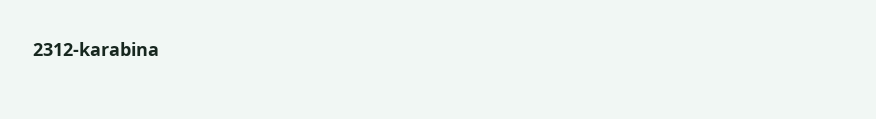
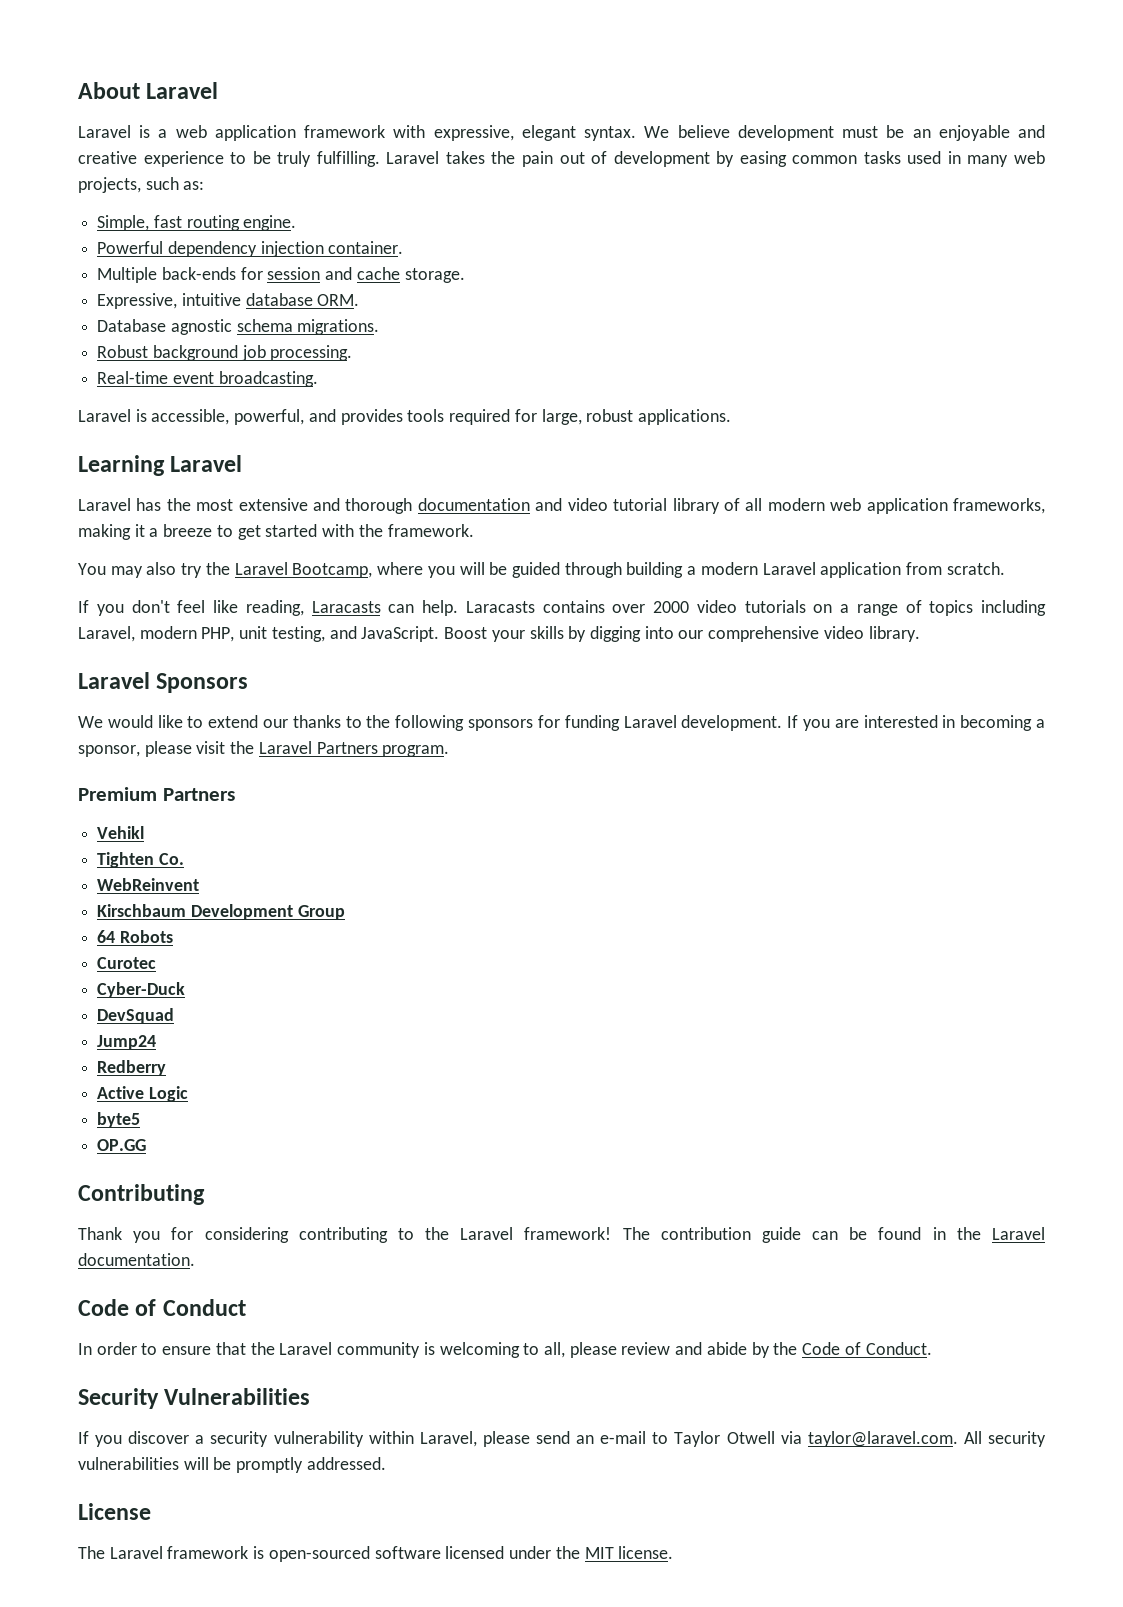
[33,42,159,56] 2312-karabina -> [78,82,219,99] [78,125,1045,141] [78,151,1045,167] [78,177,205,193] [97,215,297,231] [97,241,404,257] [97,267,465,283] [97,293,360,309] [97,319,380,335] [97,345,353,361] [97,371,318,387] [78,409,731,425] [78,455,243,476] [78,498,1045,514] [78,524,474,540] [78,562,1005,578] [78,600,1046,616] [78,626,920,642] [78,672,249,693] [78,715,1046,731] [78,741,450,757] [78,787,235,801] [97,826,145,839] [97,852,184,868] [97,878,200,891] [97,904,345,920] [97,930,173,943] [97,957,157,969] [97,982,186,998] [97,1008,175,1024] [97,1035,157,1050] [97,1060,167,1076] [97,1086,188,1102] [97,1112,141,1128] [97,1139,147,1151] [78,1184,205,1205] [78,1227,1045,1243] [78,1253,195,1266] [78,1299,246,1316] [78,1342,932,1358] [78,1388,311,1409] [78,1431,1046,1447] [78,1457,386,1473] [78,1503,151,1520] [78,1546,674,1562] About Laravel // Laravel is a web application framework with expressive, elegant syntax. We believe development must be an enjoyable and creative experience to be truly fulfilling. Laravel takes the pain out of development by easing common tasks used in many web projects, such as: // Simple, fast routing engine. // Powerful dependency injection container. // Multiple back-ends for session and cache storage. // Expressive, intuitive database ORM. // Database agnostic schema migrations. // Robust background job processing. // Real-time event broadcasting. // Laravel is accessible, powerful, and provides tools required for large, robust applications. // Learning Laravel // Laravel has the most extensive and thorough documentation and video tutorial library of all modern web application frameworks, making it a breeze to get started with the framework. // You may also try the Laravel Bootcamp, where you will be guided through building a modern Laravel application from scratch. // If you don't feel like reading, Laracasts can help. Laracasts contains over 2000 video tutorials on a range of topics including Laravel, modern PHP, unit testing, and JavaScript. Boost your skills by digging into our comprehensive video library. // Laravel Sponsors // We would like to extend our thanks to the following sponsors for funding Laravel development. If you are interested in becoming a sponsor, please visit the Laravel Partners program. // Premium Partners // Vehikl // Tighten Co. // WebReinvent // Kirschbaum Development Group // 64 Robots // Curotec // Cyber-Duck // DevSquad // Jump24 // Redberry // Active Logic // byte5 // OP.GG // Contributing // Thank you for considering contributing to the Laravel framework! The contribution guide can be found in the Laravel documentation. // Code of Conduct // In order to ensure that the Laravel community is welcoming to all, please review and abide by the Code of Conduct. // Security Vulnerabilities // If you discover a security vulnerability within Laravel, please send an e-mail to Taylor Otwell via taylor@laravel.com. All security vulnerabilities will be promptly addressed. // License // The Laravel framework is open-sourced software licensed under the MIT license.

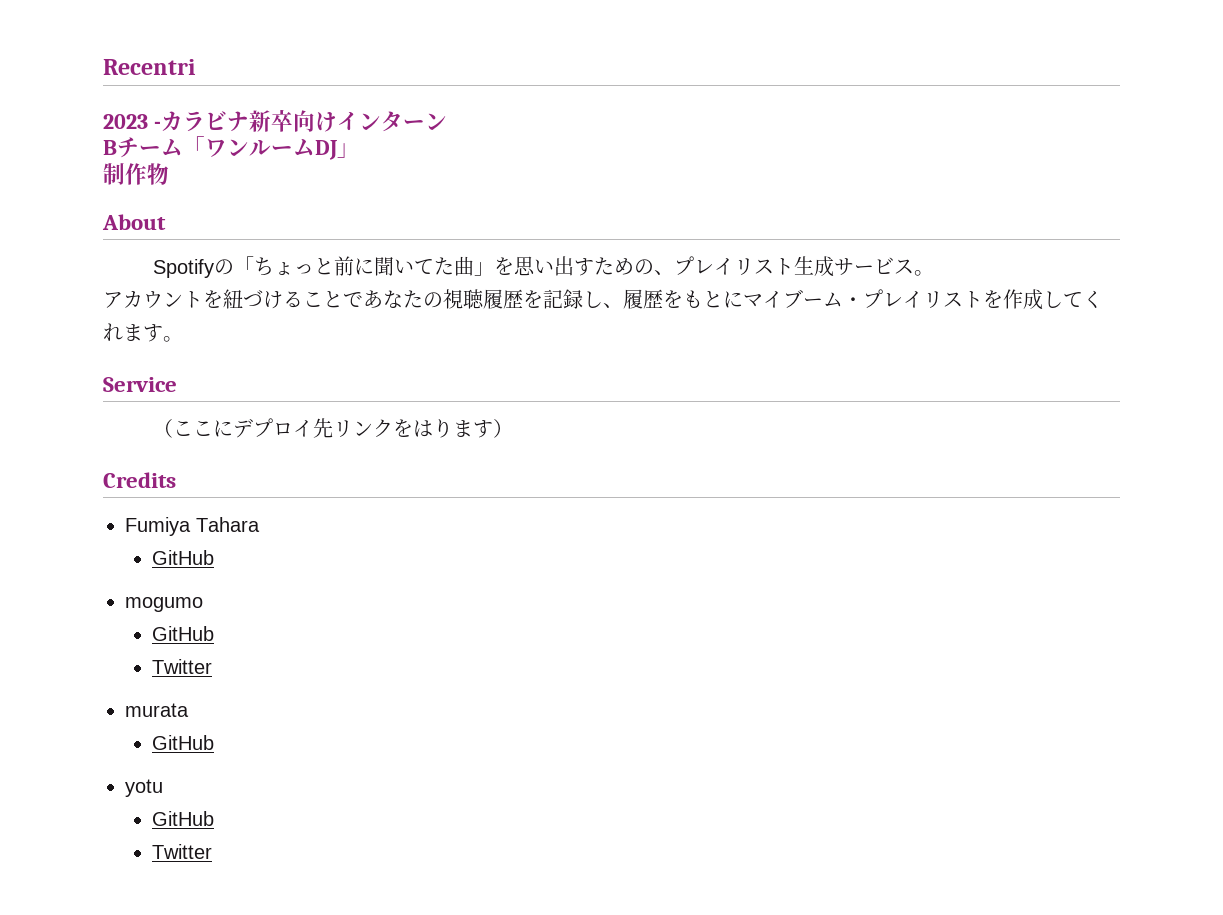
[78,82,219,99] [78,125,1045,141] [78,151,1045,167] [78,177,205,193] [97,215,297,231] [97,241,404,257] [97,267,465,283] [97,293,360,309] [97,319,380,335] [97,345,353,361] [97,371,318,387] [78,409,731,425] [78,455,243,476] [78,498,1045,514] [78,524,474,540] [78,562,1005,578] [78,600,1046,616] [78,626,920,642] [78,672,249,693] [78,715,1046,731] [78,741,450,757] [78,787,235,801] [97,826,145,839] [97,852,184,868] [97,878,200,891] [97,904,345,920] [97,930,173,943] [97,957,157,969] [97,982,186,998] [97,1008,175,1024] [97,1035,157,1050] [97,1060,167,1076] [97,1086,188,1102] [97,1112,141,1128] [97,1139,147,1151] [78,1184,205,1205] [78,1227,1045,1243] [78,1253,195,1266] [78,1299,246,1316] [78,1342,932,1358] [78,1388,311,1409] [78,1431,1046,1447] [78,1457,386,1473] [78,1503,151,1520] [78,1546,674,1562] About Laravel // Laravel is a web application framework with expressive, elegant syntax. We believe development must be an enjoyable and creative experience to be truly fulfilling. Laravel takes the pain out of development by easing common tasks used in many web projects, such as: // Simple, fast routing engine. // Powerful dependency injection container. // Multiple back-ends for session and cache storage. // Expressive, intuitive database ORM. // Database agnostic schema migrations. // Robust background job processing. // Real-time event broadcasting. // Laravel is accessible, powerful, and provides tools required for large, robust applications. // Learning Laravel // Laravel has the most extensive and thorough documentation and video tutorial library of all modern web application frameworks, making it a breeze to get started with the framework. // You may also try the Laravel Bootcamp, where you will be guided through building a modern Laravel application from scratch. // If you don't feel like reading, Laracasts can help. Laracasts contains over 2000 video tutorials on a range of topics including Laravel, modern PHP, unit testing, and JavaScript. Boost your skills by digging into our comprehensive video library. // Laravel Sponsors // We would like to extend our thanks to the following sponsors for funding Laravel development. If you are interested in becoming a sponsor, please visit the Laravel Partners program. // Premium Partners // Vehikl // Tighten Co. // WebReinvent // Kirschbaum Development Group // 64 Robots // Curotec // Cyber-Duck // DevSquad // Jump24 // Redberry // Active Logic // byte5 // OP.GG // Contributing // Thank you for considering contributing to the Laravel framework! The contribution guide can be found in the Laravel documentation. // Code of Conduct // In order to ensure that the Laravel community is welcoming to all, please review and abide by the Code of Conduct. // Security Vulnerabilities // If you discover a security vulnerability within Laravel, please send an e-mail to Taylor Otwell via taylor@laravel.com. All security vulnerabilities will be promptly addressed. // License // The Laravel framework is open-sourced software licensed under the MIT license. -> [103,59,196,75] [103,109,447,132] [103,136,359,160] [103,163,169,185] [102,214,166,230] [153,256,935,278] [103,289,1103,310] [103,323,183,342] [103,377,177,392] [153,418,514,438] [103,472,176,488] [125,517,260,536] [152,550,215,565] [125,597,203,612] [152,626,215,641] [152,659,213,674] [125,703,189,717] [152,735,215,750] [125,779,163,797] [152,811,215,826] [152,844,213,859] Recentri // 2023 -カラビナ新卒向けインターン // Bチーム「ワンルームDJ」 // 制作物 // About // Spotifyの「ちょっと前に聞いてた曲」を思い出すための、プレイリスト生成サービス。 // アカウントを紐づけることであなたの視聴履歴を記録し、履歴をもとにマイブーム・プレイリストを作成してくれます。 // Service // （ここにデプロイ先リンクをはります） // Credits // Fumiya Tahara // GitHub // mogumo // GitHub // Twitter // murata // GitHub // yotu // GitHub // Twitter

